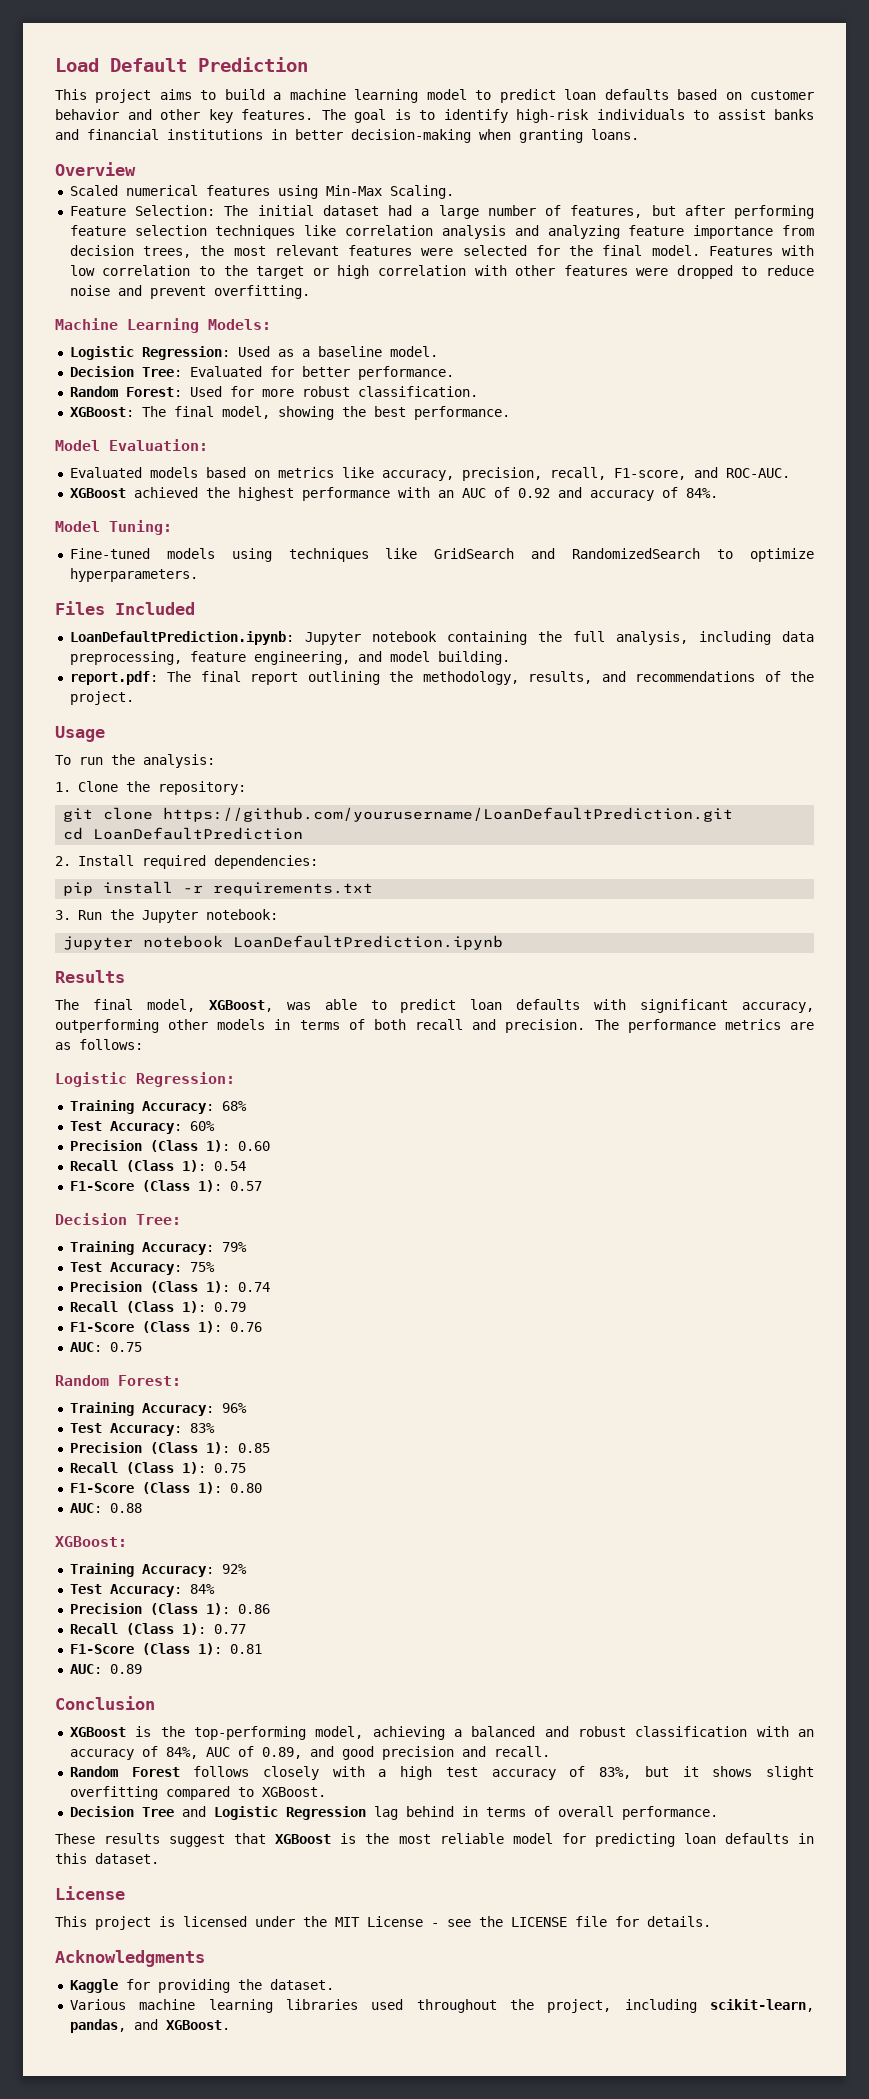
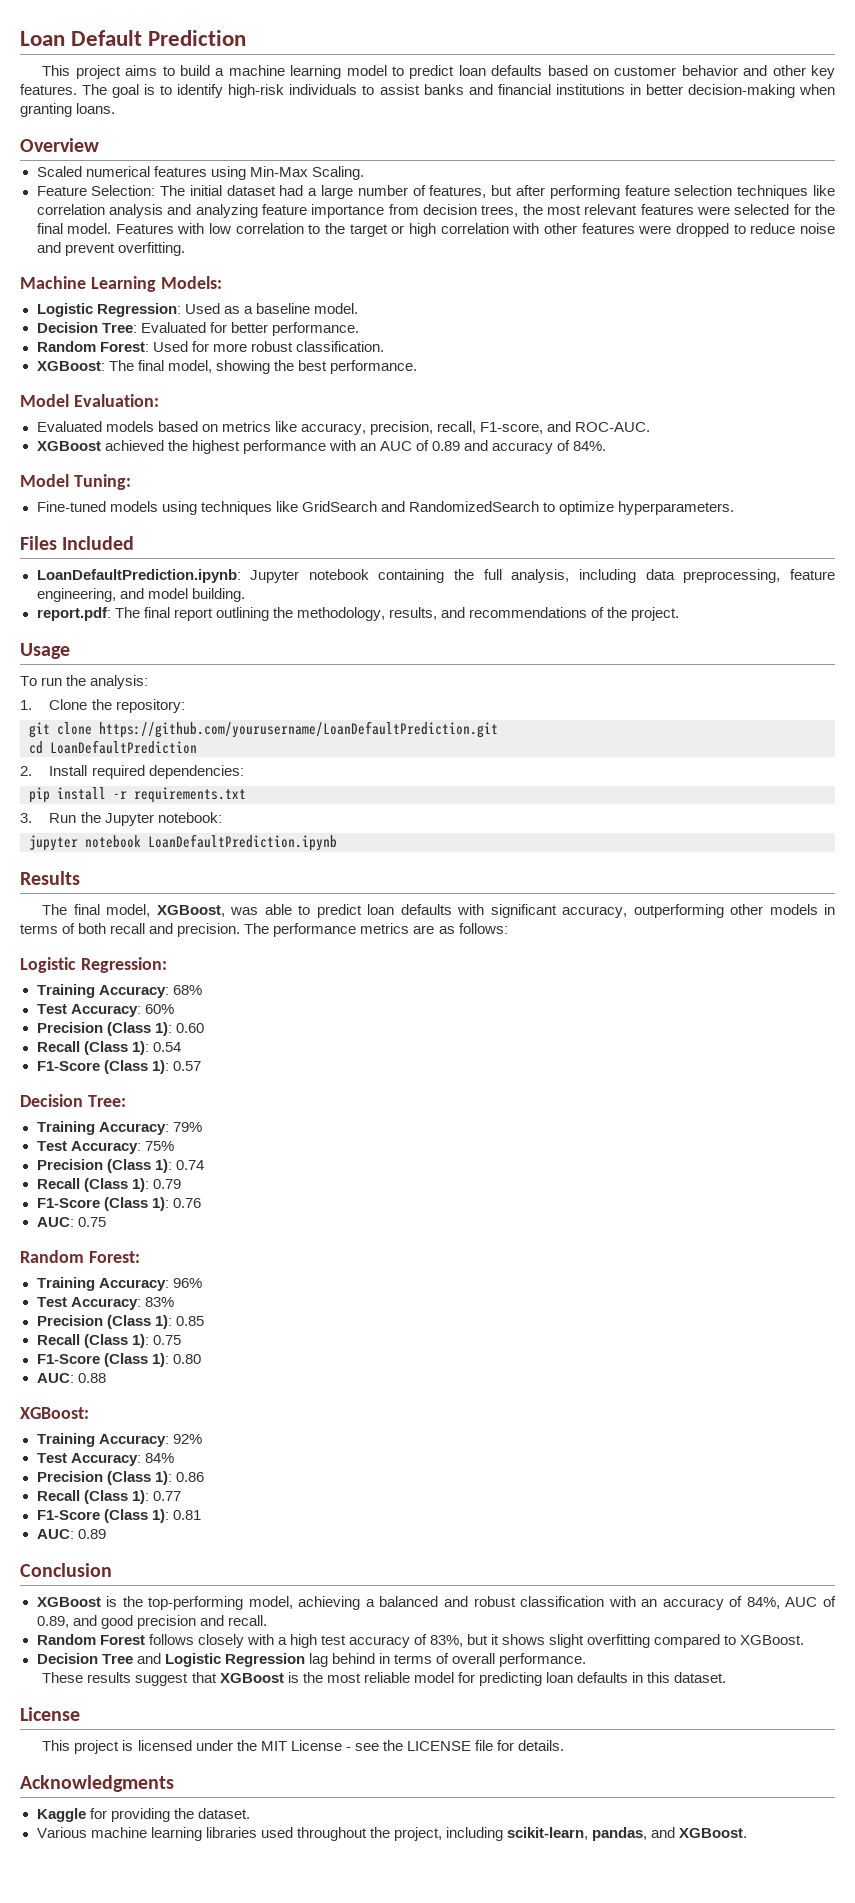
[55,58,99,72] Load -> [20,31,65,46] Loan
[517,488,550,498] 0.92 -> [431,441,460,451] 0.89

